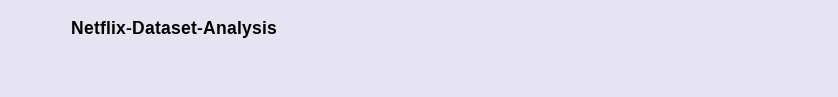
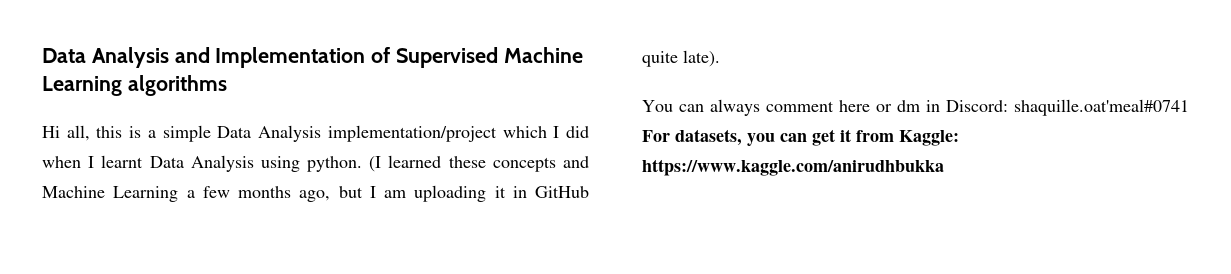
[71,21,277,38] Netflix-Dataset-Analysis -> [42,47,583,68] [42,75,227,96] [42,125,590,142] [42,155,589,172] [42,185,589,202] [642,50,720,67] [642,99,1189,116] [642,129,959,146] [642,159,944,176] Data Analysis and Implementation of Supervised Machine Learning algorithms // Hi all, this is a simple Data Analysis implementation/project which I did when I learnt Data Analysis using python. (I learned these concepts and Machine Learning a few months ago, but I am uploading it in GitHub quite late). // You can always comment here or dm in Discord: shaquille.oat'meal#0741 For datasets, you can get it from Kaggle: https://www.kaggle.com/anirudhbukka

